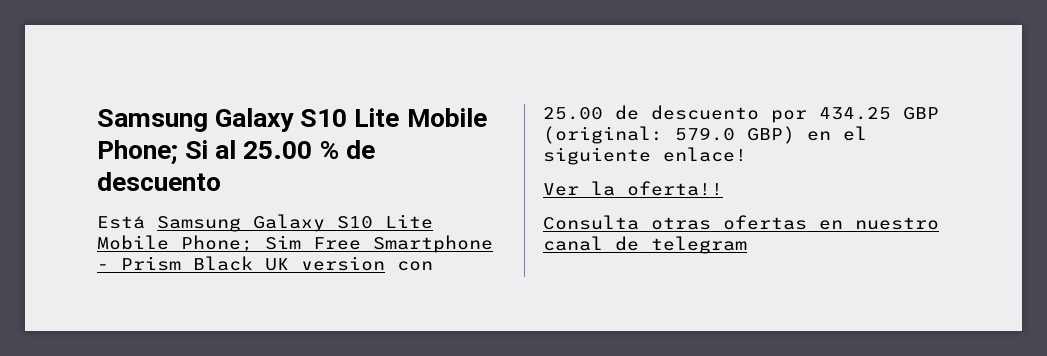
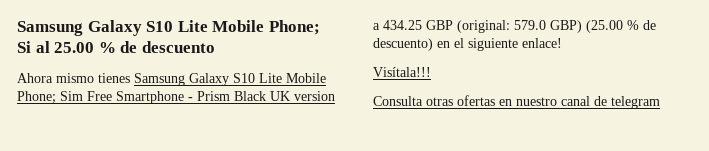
[97,216,145,229] Está -> [17,73,130,83] Ahora mismo tienes
[397,261,433,271] [543,105,807,123] con 25.00 de descuento por -> [373,23,380,30] a
(795, 135) none -> [586,20,656,33] [373,38,433,51] (25.00 % de descuento)
[543,181,723,196] Ver la oferta!! -> [373,67,431,77] Visítala!!!

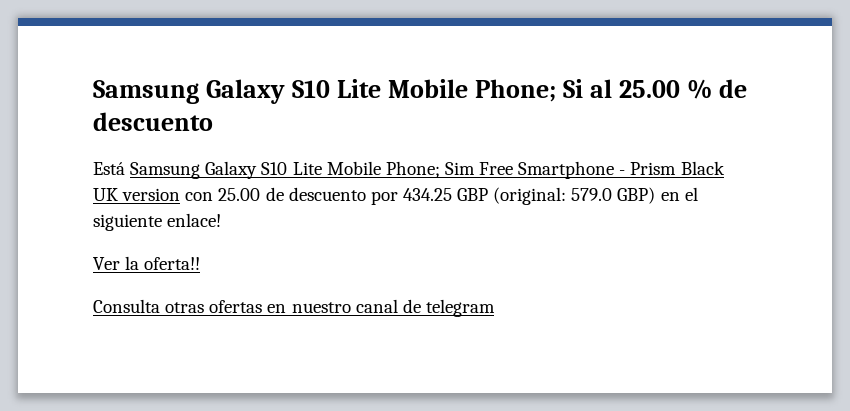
[17,73,130,83] Ahora mismo tienes -> [93,162,125,175] Está
[373,23,380,30] a -> [185,187,398,205] con 25.00 de descuento por
[586,20,656,33] [373,38,433,51] (25.00 % de descuento) -> (656, 195) none
[373,67,431,77] Visítala!!! -> [93,256,201,270] Ver la oferta!!

